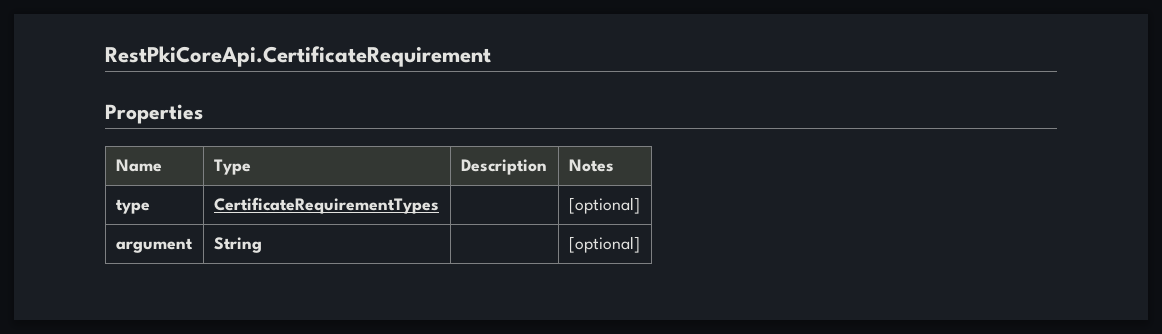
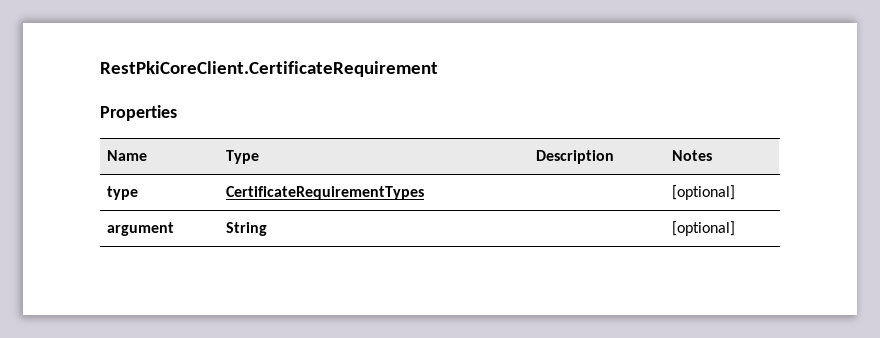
[105,46,491,67] RestPkiCoreApi.CertificateRequirement -> [100,61,438,77] RestPkiCoreClient.CertificateRequirement

